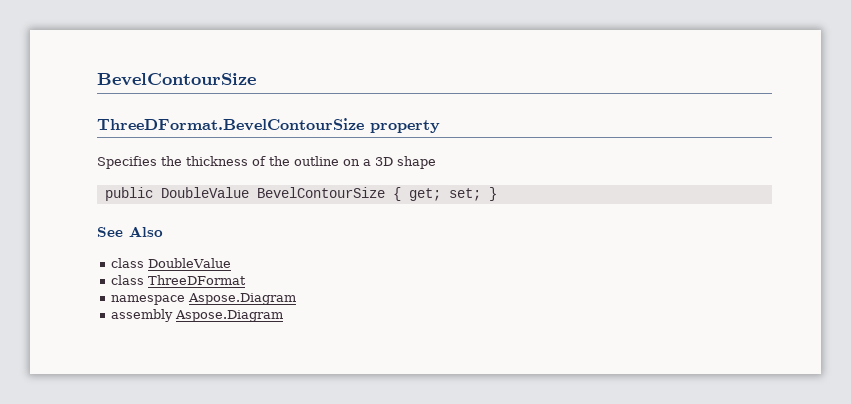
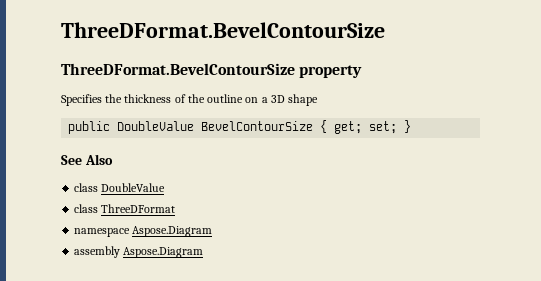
[97,73,256,86] BevelContourSize -> [61,22,385,38] ThreeDFormat.BevelContourSize

